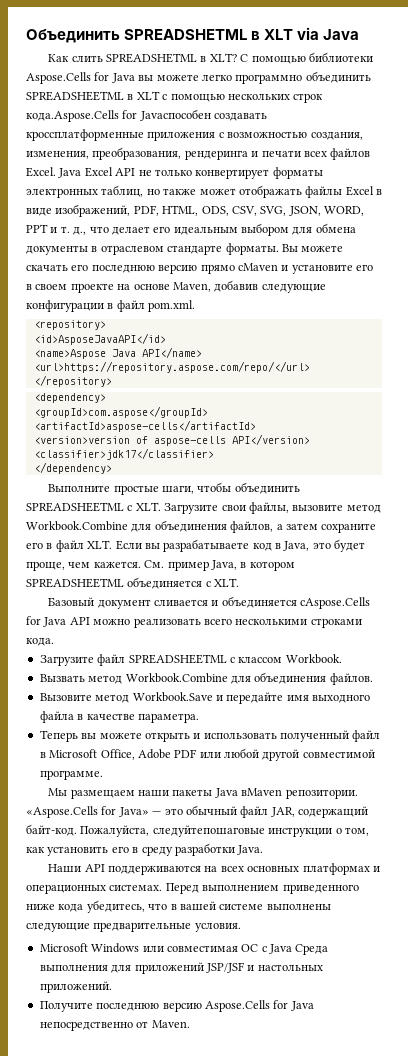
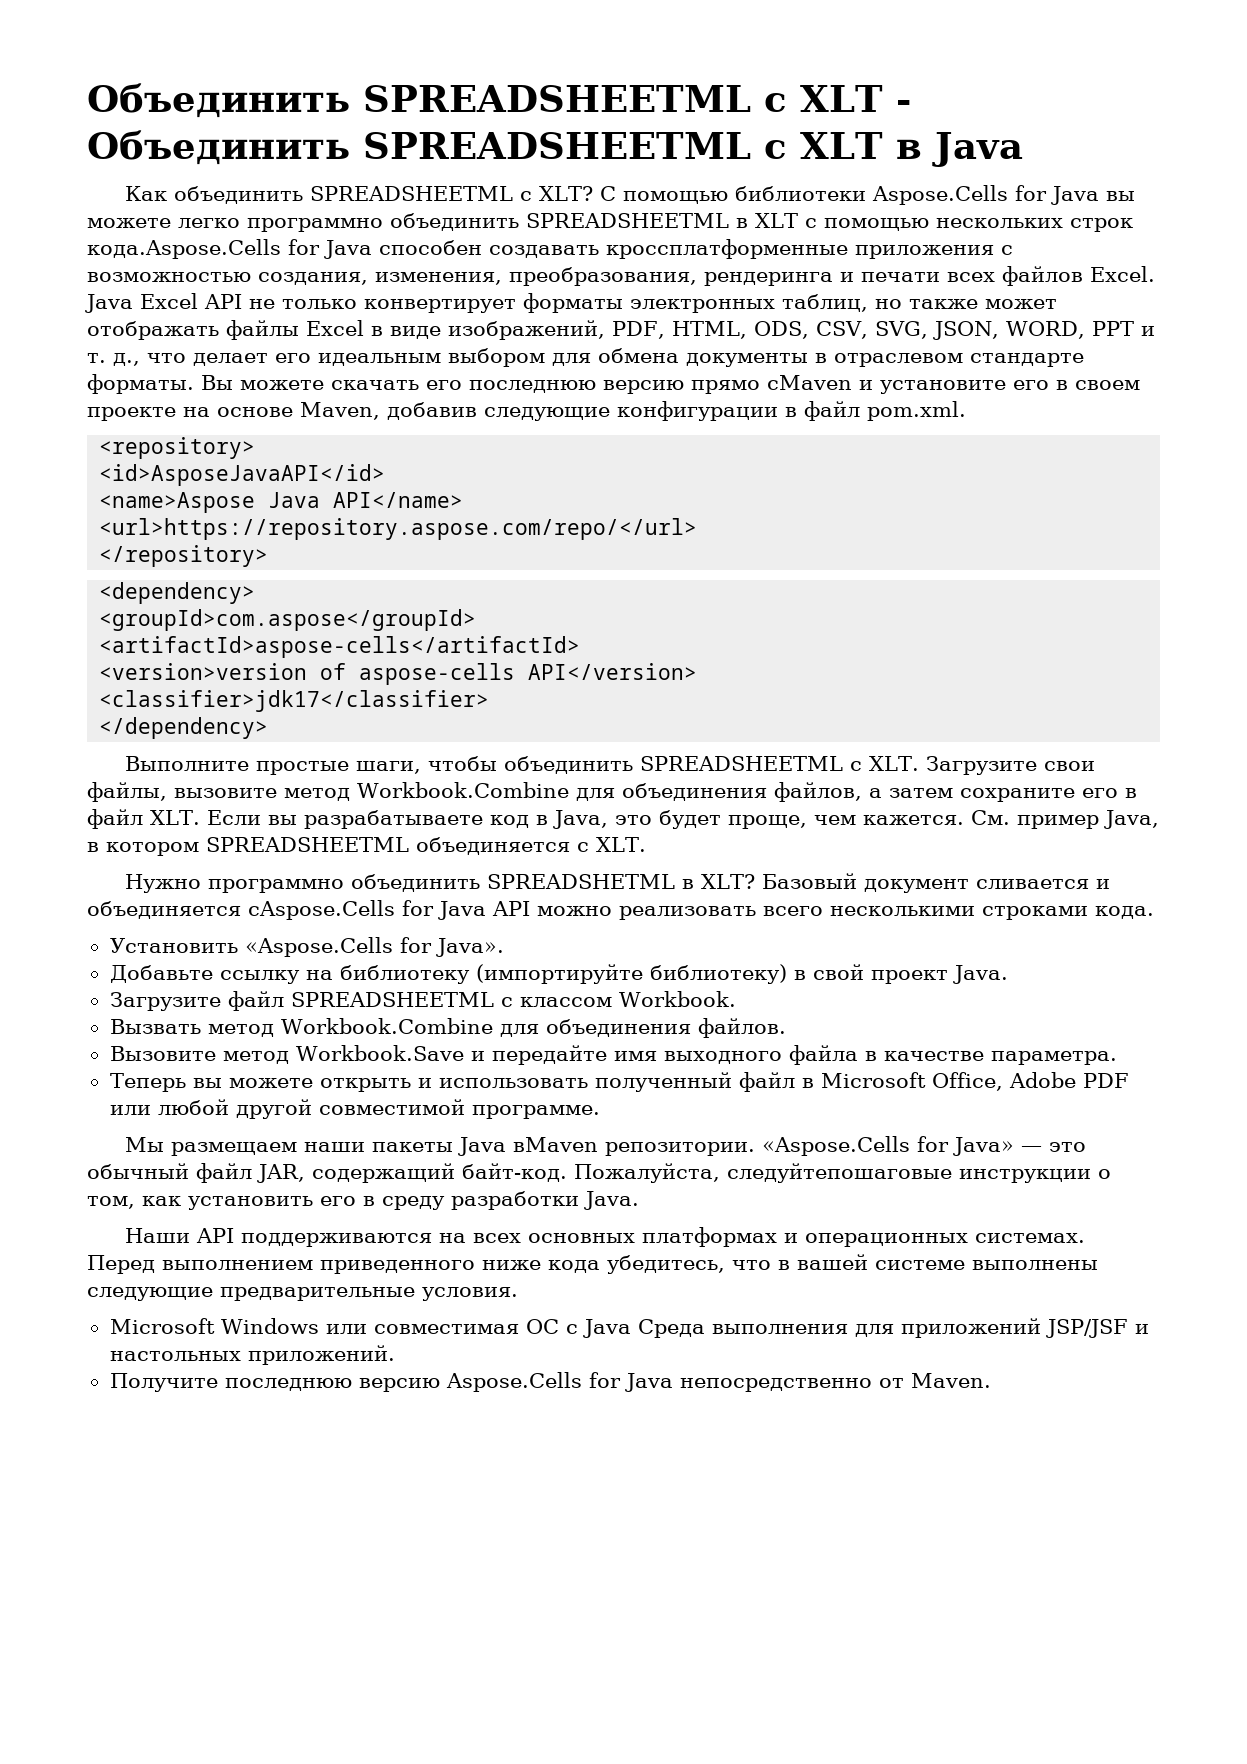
[26,27,320,43] Объединить SPREADSHETML в XLT via -> [87,83,911,118] [87,130,922,165] Объединить SPREADSHEETML с XLT - Объединить SPREADSHEETML с XLT в
[71,53,207,63] слить SPREADSHETML в -> [174,186,533,204] объединить SPREADSHEETML с
[139,109,211,121] Javaспособен -> [324,240,482,259] Java способен
(240, 582) none -> [125,874,756,893] Нужно программно объединить SPREADSHETML в XLT?
(54, 642) none -> [109,937,504,957] [109,964,1008,984] // Установить «Aspose.Cells for Java». // Добавьте ссылку на библиотеку (импортируйте библиотеку) в свой проект Java.

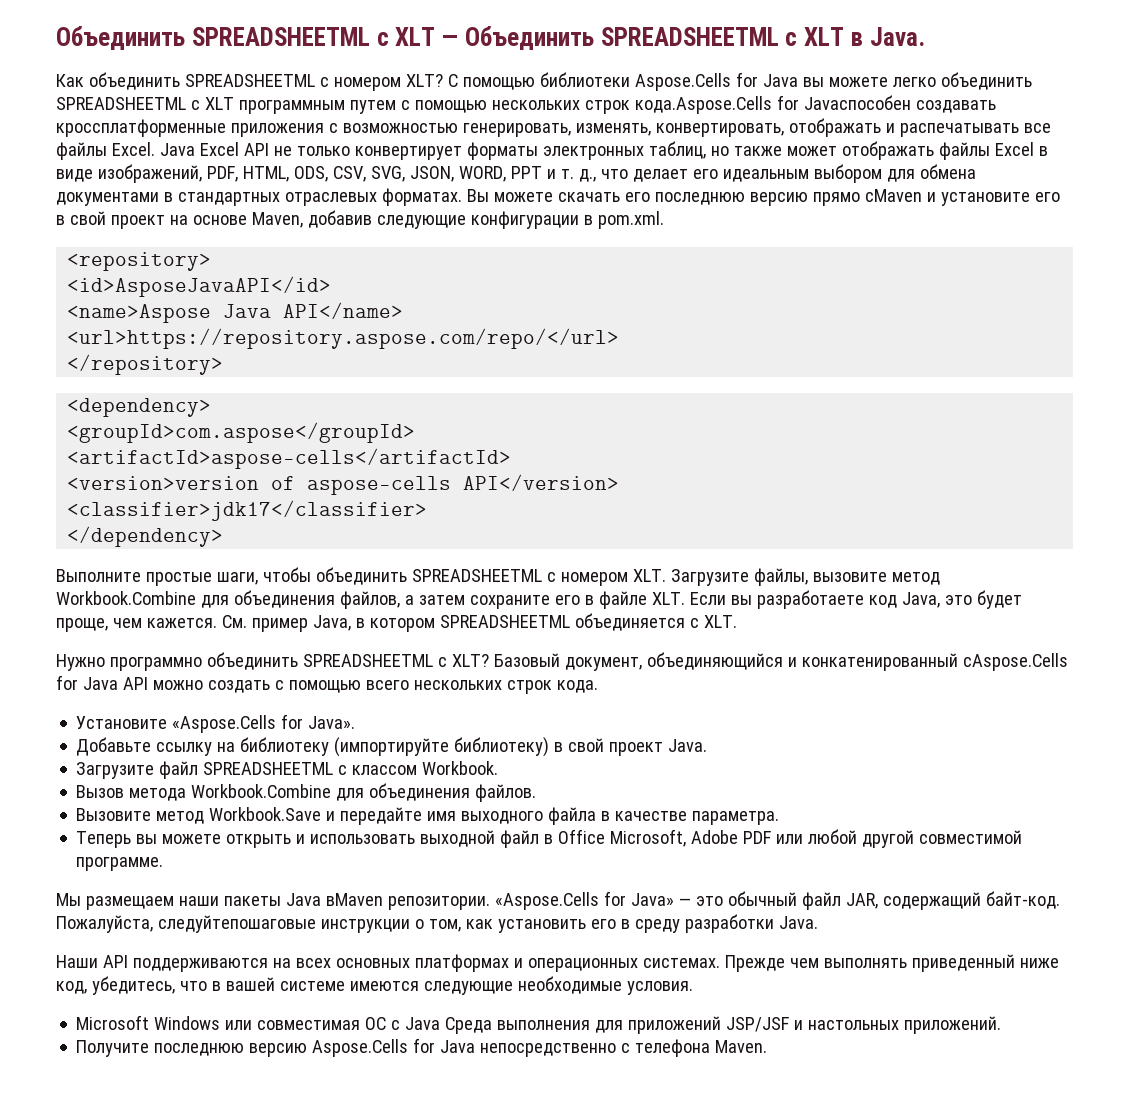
[87,83,911,118] Объединить SPREADSHEETML с XLT - -> [56,26,458,51] Объединить SPREADSHEETML с XLT —
[931,132,1023,167] Java -> [869,27,925,46] Java.
(533, 196) none -> [333,77,401,91] номером
[247,213,798,232] программно объединить SPREADSHEETML в XLT -> [940,72,1032,90] [56,97,396,114] объединить SPREADSHEETML с XLT программным путем
[324,240,482,259] Java способен -> [803,95,911,110] Javaспособен
[258,266,1083,286] создания, изменения, преобразования, рендеринга и печати всех файлов -> [462,118,1051,137] [56,142,107,160] генерировать, изменять, конвертировать, отображать и распечатывать все файлы
[686,353,1084,367] [87,374,194,394] документы в отраслевом стандарте форматы. -> [56,188,462,206] документами в стандартных отраслевых форматах.
[1075,380,1140,390] [87,407,176,421] своем проекте -> [69,211,165,229] свой проект
[804,401,860,421] файл -> (593, 220) none
(863, 766) none -> [560,572,628,586] номером
[1044,761,1096,771] свои -> (749, 577) none
[87,809,143,829] файл -> [598,591,647,609] файле
[303,810,548,829] разрабатываете код в -> [756,590,897,609] разработаете код
[487,873,1111,893] [87,901,241,919] SPREADSHETML в XLT? Базовый документ сливается и объединяется -> [302,652,958,671] SPREADSHEETML с XLT? Базовый документ, объединяющийся и конкатенированный
[619,906,1088,920] реализовать всего несколькими строками -> [207,680,552,694] создать с помощью всего нескольких строк
[109,938,238,953] Установить -> [76,716,168,729] Установите
[109,1019,274,1037] Вызвать метод -> [76,785,187,801] Вызов метода
[594,1072,732,1092] полученный -> [420,830,496,847] выходной
[820,1072,1003,1091] Microsoft Office, -> [558,829,687,847] Office Microsoft,
[87,1255,600,1274] Перед выполнением приведенного ниже кода -> [724,954,1059,972] [56,981,87,994] Прежде чем выполнять приведенный ниже код,
[972,1260,1098,1270] [87,1287,415,1301] выполнены следующие предварительные -> [349,976,622,995] имеются следующие необходимые
[878,1378,904,1388] от -> [621,1039,711,1057] с телефона

